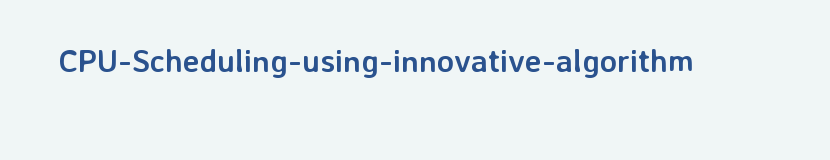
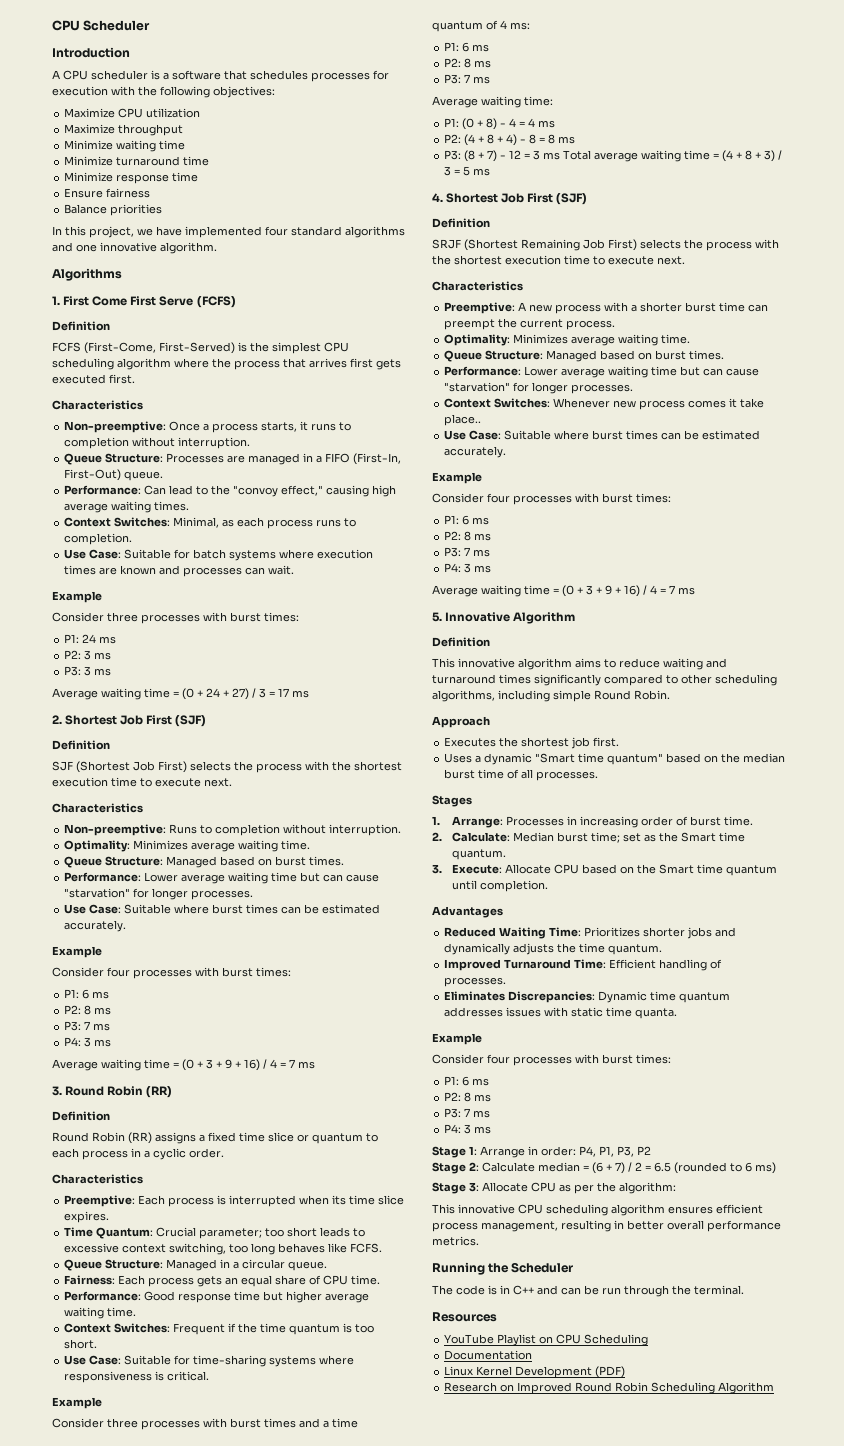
[58,49,694,78] CPU-Scheduling-using-innovative-algorithm -> [52,20,151,31] [52,47,130,58] [52,70,389,82] [52,86,275,98] [64,108,201,118] [64,124,184,136] [64,140,186,152] [64,156,210,166] [64,172,199,184] [64,188,151,198] [64,204,163,216] [52,226,405,238] [52,242,217,254] [52,268,122,281] [52,296,236,308] [52,321,110,331] [52,342,349,354] [52,358,401,370] [52,374,135,384] [52,400,143,410] [64,421,352,433] [64,437,251,449] [64,453,402,465] [64,469,164,481] [64,485,397,497] [64,501,190,513] [64,517,357,529] [64,533,133,545] [64,549,374,561] [64,565,295,577] [52,591,102,603] [52,612,299,624] [64,634,117,644] [64,650,112,660] [64,666,112,676] [52,688,309,700] [52,715,207,727] [52,740,110,750] [52,761,402,773] [52,777,232,787] [52,803,143,813] [64,824,402,836] [64,840,311,852] [64,856,345,868] [64,872,380,884] [64,888,254,900] [64,904,381,914] [64,920,127,932] [52,946,102,958] [52,967,291,979] [64,989,110,999] [64,1005,112,1015] [64,1021,111,1031] [64,1037,112,1047] [52,1059,315,1071] [52,1086,173,1098] [52,1111,110,1121] [52,1132,378,1144] [52,1148,224,1160] [52,1174,143,1184] [64,1195,405,1207] [64,1211,110,1223] [64,1227,366,1239] [64,1243,383,1255] [64,1259,328,1271] [64,1275,381,1287] [64,1291,370,1303] [64,1307,137,1319] [64,1323,375,1335] [64,1339,98,1349] [64,1355,355,1367] [64,1371,210,1383] [52,1397,102,1409] [52,1418,358,1430] [432,20,530,32] [444,42,490,52] [444,58,492,68] [444,74,491,84] [432,96,553,108] [444,118,556,130] [444,134,576,146] [444,150,783,162] [444,166,491,176] [432,193,588,205] [432,218,490,228] [432,239,779,251] [432,255,685,265] [432,281,523,291] [444,302,769,314] [444,318,616,330] [444,334,691,346] [444,350,725,362] [444,366,760,378] [444,382,634,394] [444,398,765,410] [444,414,482,426] [444,430,761,440] [444,446,507,458] [432,472,482,484] [432,493,671,505] [444,515,490,525] [444,531,492,541] [444,547,491,557] [444,563,492,573] [432,585,695,597] [432,612,576,624] [432,637,490,647] [432,658,727,670] [432,674,777,686] [432,690,670,702] [432,716,490,728] [444,737,620,749] [444,753,786,765] [444,769,599,781] [432,795,472,807] [432,816,753,828] [432,832,745,843] [451,849,506,860] [432,864,777,876] [451,880,548,892] [432,906,503,918] [444,927,737,939] [444,943,663,955] [444,959,723,971] [444,977,507,987] [444,991,731,1003] [444,1007,678,1019] [432,1033,482,1045] [432,1054,671,1066] [444,1076,490,1086] [444,1092,492,1102] [444,1108,491,1118] [444,1124,492,1134] [432,1146,651,1158] [432,1162,776,1174] [432,1182,676,1194] [432,1204,763,1216] [432,1220,781,1232] [432,1236,479,1246] [432,1262,574,1275] [432,1285,744,1297] [432,1312,497,1322] [444,1334,649,1346] [444,1350,533,1360] [444,1366,626,1378] [444,1382,775,1394] CPU Scheduler // Introduction // A CPU scheduler is a software that schedules processes for execution with the following objectives: // Maximize CPU utilization // Maximize throughput // Minimize waiting time // Minimize turnaround time // Minimize response time // Ensure fairness // Balance priorities // In this project, we have implemented four standard algorithms and one innovative algorithm. // Algorithms // 1. First Come First Serve (FCFS) // Definition // FCFS (First-Come, First-Served) is the simplest CPU scheduling algorithm where the process that arrives first gets executed first. // Characteristics // Non-preemptive: Once a process starts, it runs to completion without interruption. // Queue Structure: Processes are managed in a FIFO (First-In, First-Out) queue. // Performance: Can lead to the "convoy effect," causing high average waiting times. // Context Switches: Minimal, as each process runs to completion. // Use Case: Suitable for batch systems where execution times are known and processes can wait. // Example // Consider three processes with burst times: // P1: 24 ms // P2: 3 ms // P3: 3 ms // Average waiting time = (0 + 24 + 27) / 3 = 17 ms // 2. Shortest Job First (SJF) // Definition // SJF (Shortest Job First) selects the process with the shortest execution time to execute next. // Characteristics // Non-preemptive: Runs to completion without interruption. // Optimality: Minimizes average waiting time. // Queue Structure: Managed based on burst times. // Performance: Lower average waiting time but can cause "starvation" for longer processes. // Use Case: Suitable where burst times can be estimated accurately. // Example // Consider four processes with burst times: // P1: 6 ms // P2: 8 ms // P3: 7 ms // P4: 3 ms // Average waiting time = (0 + 3 + 9 + 16) / 4 = 7 ms // 3. Round Robin (RR) // Definition // Round Robin (RR) assigns a fixed time slice or quantum to each process in a cyclic order. // Characteristics // Preemptive: Each process is interrupted when its time slice expires. // Time Quantum: Crucial parameter; too short leads to excessive context switching, too long behaves like FCFS. // Queue Structure: Managed in a circular queue. // Fairness: Each process gets an equal share of CPU time. // Performance: Good response time but higher average waiting time. // Context Switches: Frequent if the time quantum is too short. // Use Case: Suitable for time-sharing systems where responsiveness is critical. // Example // Consider three processes with burst times and a time quantum of 4 ms: // P1: 6 ms // P2: 8 ms // P3: 7 ms // Average waiting time: // P1: (0 + 8) - 4 = 4 ms // P2: (4 + 8 + 4) - 8 = 8 ms // P3: (8 + 7) - 12 = 3 ms Total average waiting time = (4 + 8 + 3) / 3 = 5 ms // 4. Shortest Job First (SJF) // Definition // SRJF (Shortest Remaining Job First) selects the process with the shortest execution time to execute next. // Characteristics // Preemptive: A new process with a shorter burst time can preempt the current process. // Optimality: Minimizes average waiting time. // Queue Structure: Managed based on burst times. // Performance: Lower average waiting time but can cause "starvation" for longer processes. // Context Switches: Whenever new process comes it take place.. // Use Case: Suitable where burst times can be estimated accurately. // Example // Consider four processes with burst times: // P1: 6 ms // P2: 8 ms // P3: 7 ms // P4: 3 ms // Average waiting time = (0 + 3 + 9 + 16) / 4 = 7 ms // 5. Innovative Algorithm // Definition // This innovative algorithm aims to reduce waiting and turnaround times significantly compared to other scheduling algorithms, including simple Round Robin. // Approach // Executes the shortest job first. // Uses a dynamic "Smart time quantum" based on the median burst time of all processes. // Stages // 1. Arrange: Processes in increasing order of burst time. // 2. Calculate: Median burst time; set as the Smart time quantum. // 3. Execute: Allocate CPU based on the Smart time quantum until completion. // Advantages // Reduced Waiting Time: Prioritizes shorter jobs and dynamically adjusts the time quantum. // Improved Turnaround Time: Efficient handling of processes. // Eliminates Discrepancies: Dynamic time quantum addresses issues with static time quanta. // Example // Consider four processes with burst times: // P1: 6 ms // P2: 8 ms // P3: 7 ms // P4: 3 ms // Stage 1: Arrange in order: P4, P1, P3, P2 // Stage 2: Calculate median = (6 + 7) / 2 = 6.5 (rounded to 6 ms) // Stage 3: Allocate CPU as per the algorithm: // This innovative CPU scheduling algorithm ensures efficient process management, resulting in better overall performance metrics. // Running the Scheduler // The code is in C++ and can be run through the terminal. // Resources // YouTube Playlist on CPU Scheduling // Documentation // Linux Kernel Development (PDF) // Research on Improved Round Robin Scheduling Algorithm

